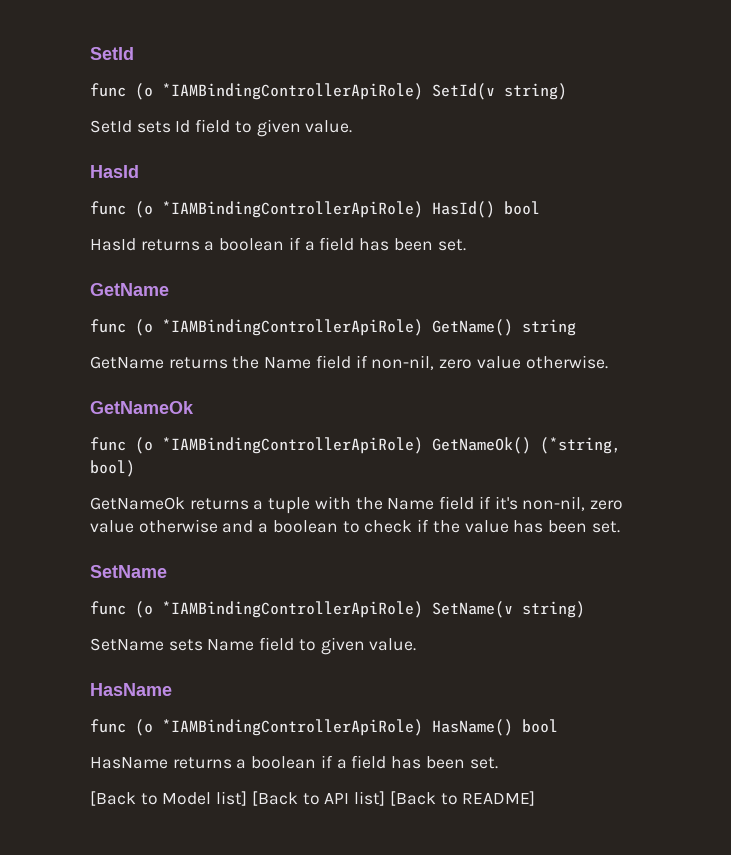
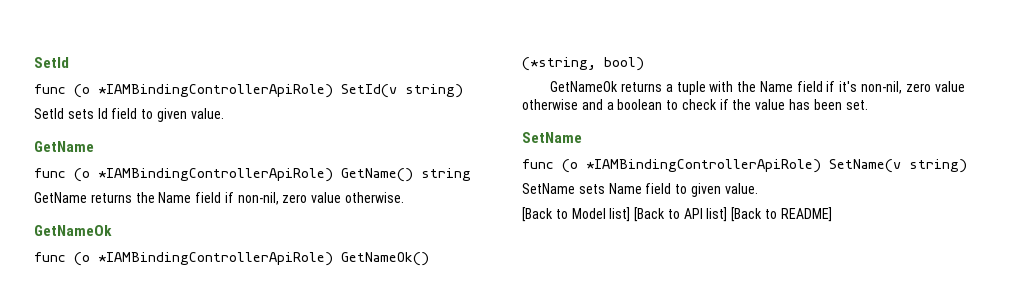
[90,165,139,178] [90,201,540,218] [90,237,466,251] // HasId // func (o *IAMBindingControllerApiRole) HasId() bool // HasId returns a boolean if a field has been set. -> (224, 113) none
[90,683,172,696] [90,719,558,736] [90,755,498,769] // HasName // func (o *IAMBindingControllerApiRole) HasName() bool // HasName returns a boolean if a field has been set. -> (758, 188) none

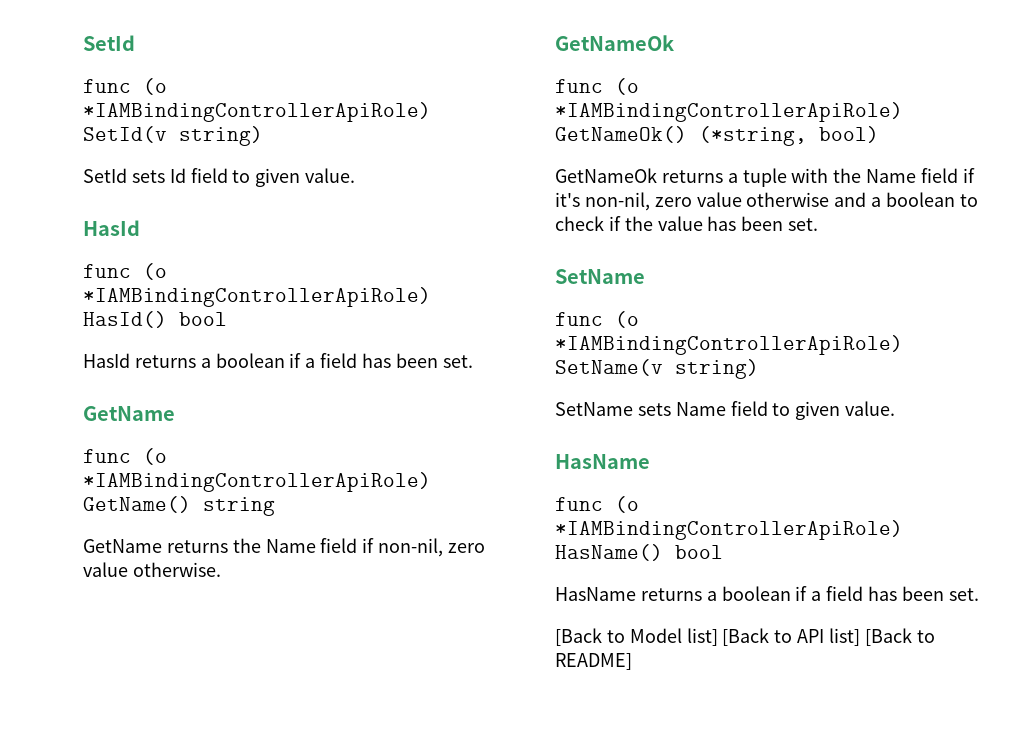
(224, 113) none -> [83,220,140,236] [83,263,167,280] [83,287,431,307] [83,311,227,328] [83,353,473,368] // HasId // func (o *IAMBindingControllerApiRole) HasId() bool // HasId returns a boolean if a field has been set.
(758, 188) none -> [555,454,650,469] [555,496,639,513] [555,520,903,540] [555,544,723,561] [555,586,979,601] // HasName // func (o *IAMBindingControllerApiRole) HasName() bool // HasName returns a boolean if a field has been set.

